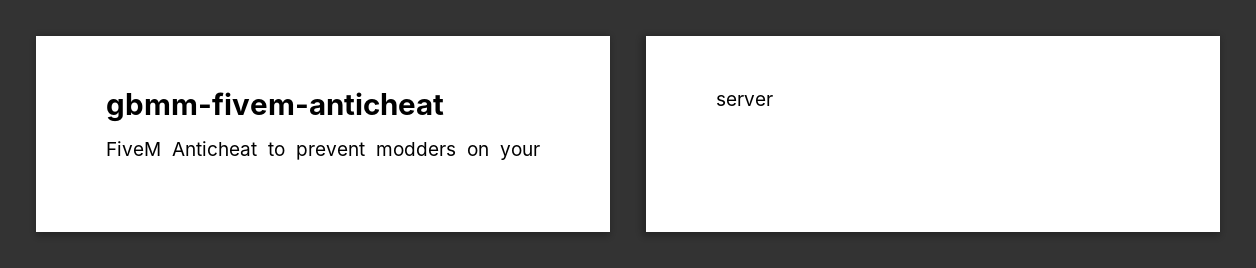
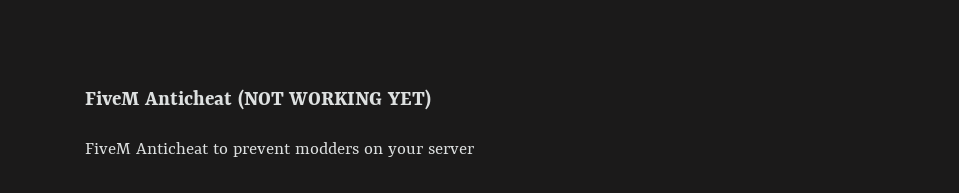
[106,92,444,122] gbmm-fivem-anticheat -> [85,89,432,110] FiveM Anticheat (NOT WORKING YET)

